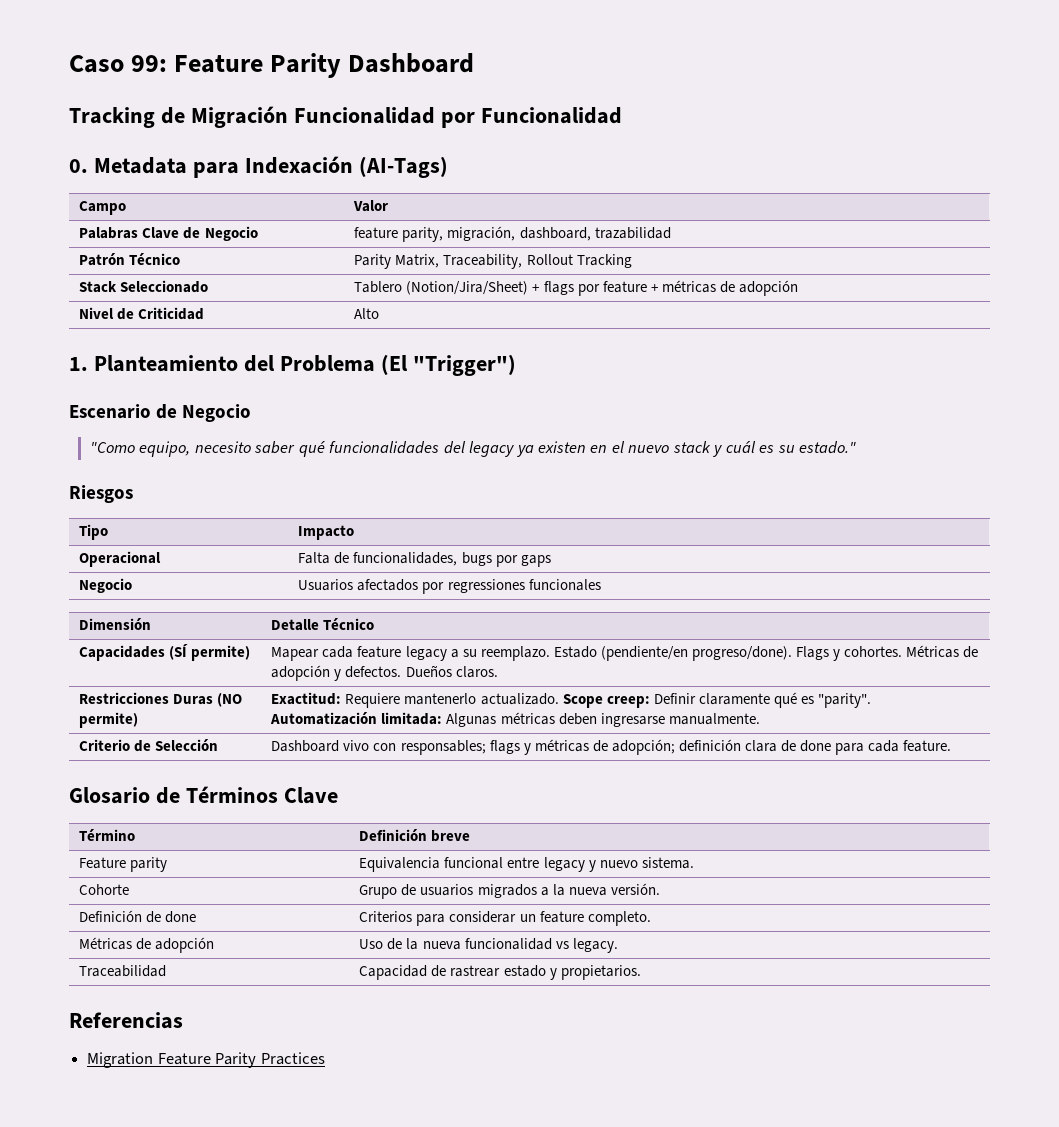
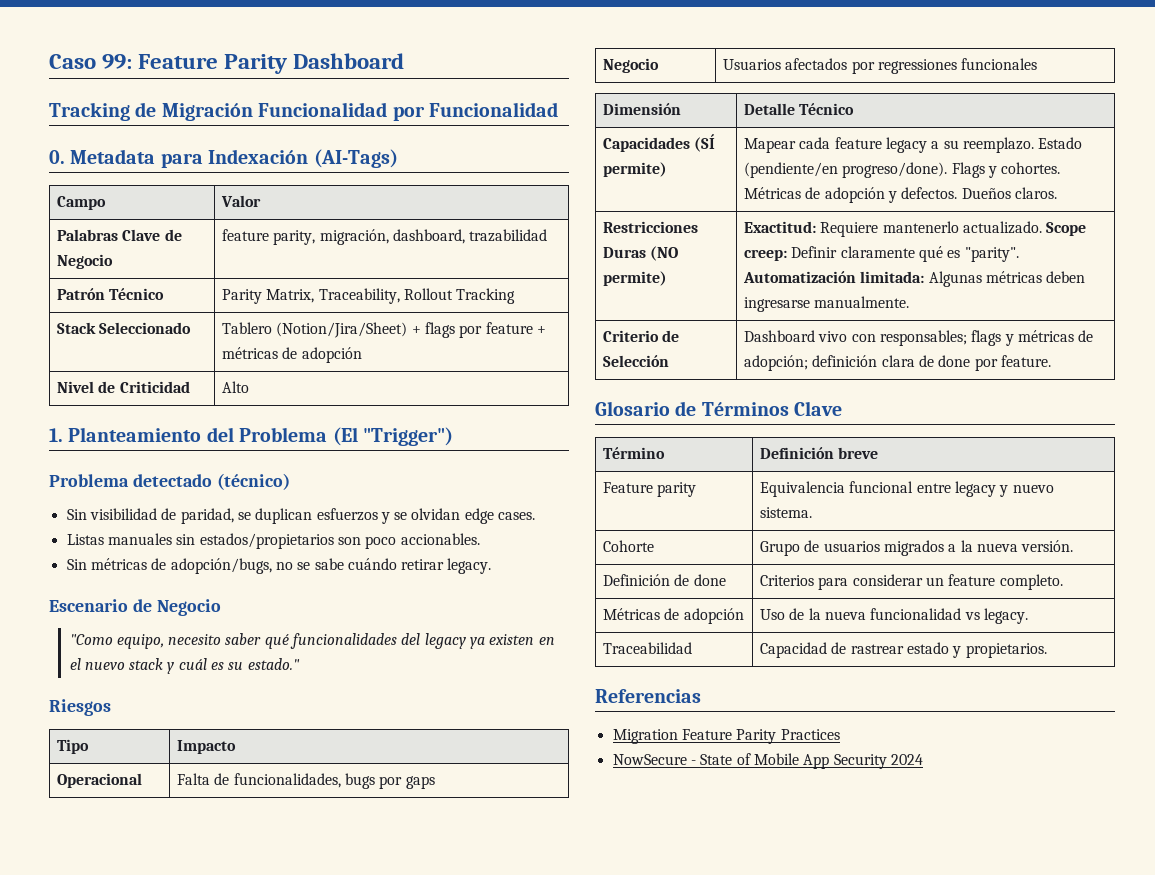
(516, 365) none -> [49,473,290,490] [66,508,536,524] [66,533,480,549] [66,558,492,574] // Problema detectado (técnico) // Sin visibilidad de paridad, se duplican esfuerzos y se olvidan edge cases. // Listas manuales sin estados/propietarios son poco accionables. // Sin métricas de adopción/bugs, no se sabe cuándo retirar legacy.
[835,740,900,755] para cada -> [974,358,998,371] por
(325, 1058) none -> [612,753,923,769] // NowSecure - State of Mobile App Security 2024

